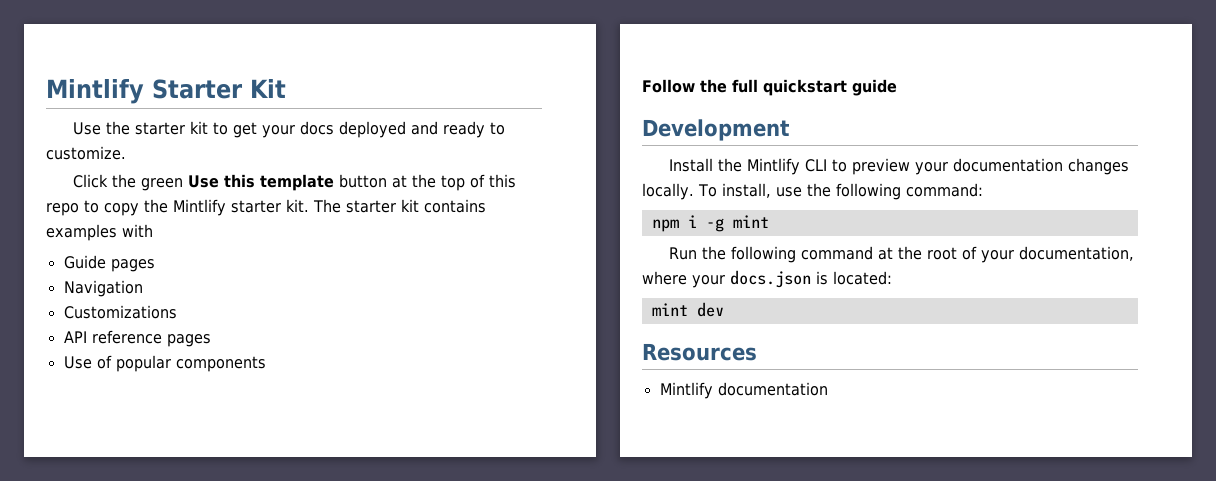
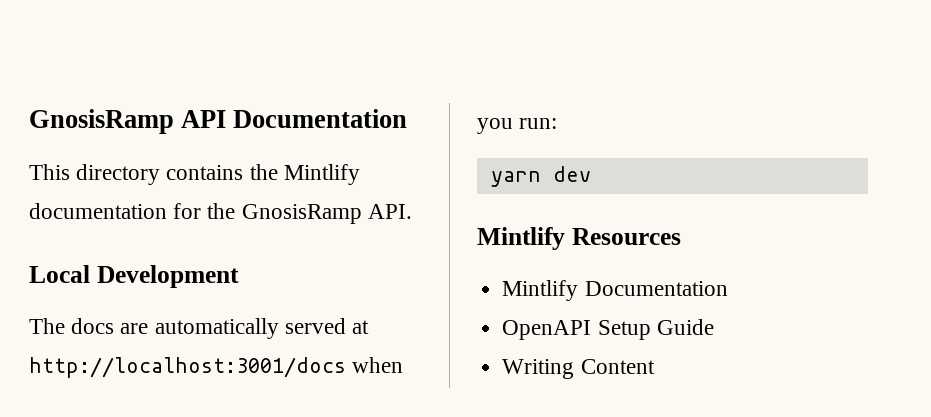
[46,79,286,104] [72,121,505,138] [46,146,126,160] [72,174,516,191] [46,199,486,216] [46,224,153,241] [63,255,155,272] [63,280,143,297] [63,305,177,319] [63,330,211,347] [63,355,266,372] [642,79,897,96] [642,119,790,141] [668,158,1129,175] [642,183,983,200] [651,215,769,232] [668,246,1134,263] [642,270,892,288] [651,303,688,316] Mintlify Starter Kit // Use the starter kit to get your docs deployed and ready to customize. // Click the green Use this template button at the top of this repo to copy the Mintlify starter kit. The starter kit contains examples with // Guide pages // Navigation // Customizations // API reference pages // Use of popular components // Follow the full quickstart guide // Development // Install the Mintlify CLI to preview your documentation changes locally. To install, use the following command: // npm i -g mint // Run the following command at the root of your documentation, where your docs.json is located: // mint -> [29,109,408,134] [29,164,360,185] [29,203,412,224] [29,265,239,288] [29,318,370,339] [29,357,404,378] [477,118,558,134] [490,171,541,187] GnosisRamp API Documentation // This directory contains the Mintlify documentation for the GnosisRamp API. // Local Development // The docs are automatically served at http://localhost:3001/docs when you run: // yarn
(724, 309) none -> [477,227,565,250] Mintlify
[717,382,828,396] documentation -> [584,281,728,296] [502,319,714,340] [502,359,655,379] Documentation // OpenAPI Setup Guide // Writing Content

